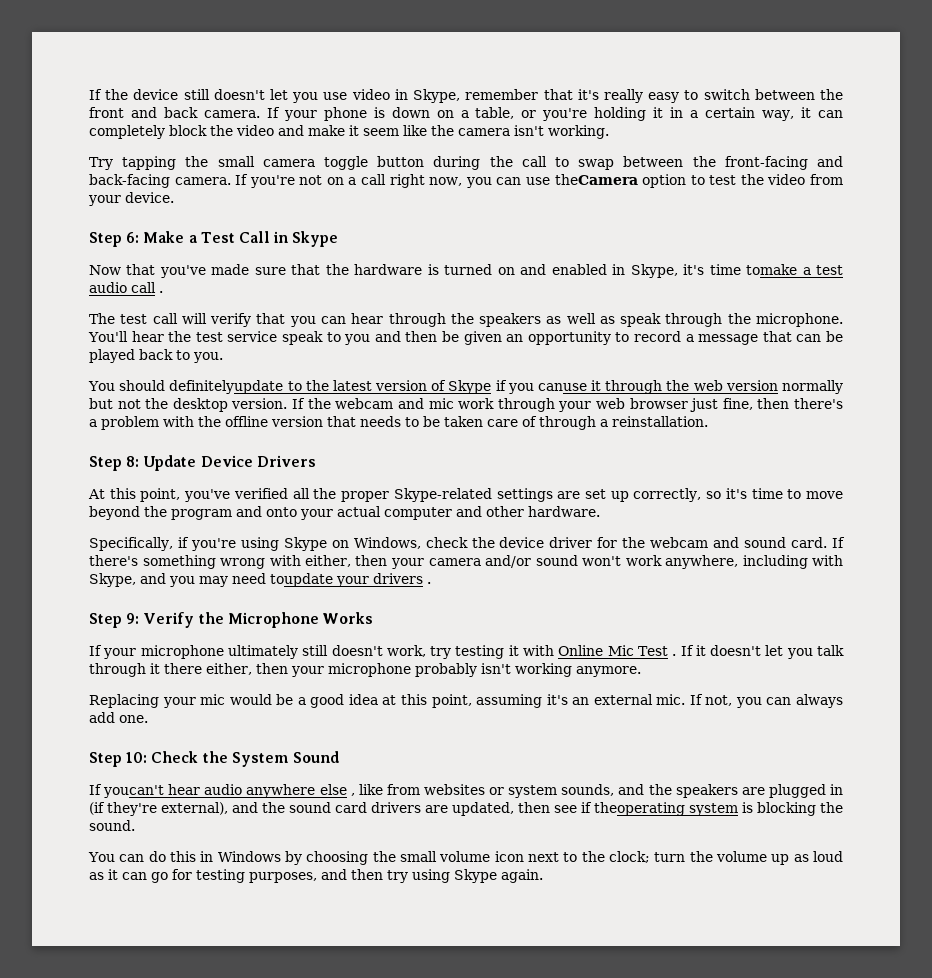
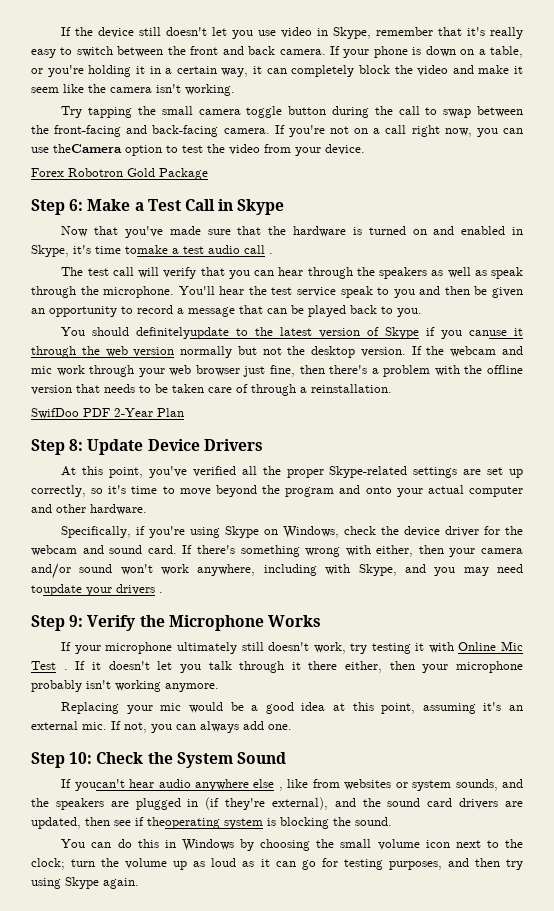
(174, 197) none -> [31,168,208,180] // Forex Robotron Gold Package
(708, 421) none -> [31,408,184,419] // SwifDoo PDF 2-Year Plan

